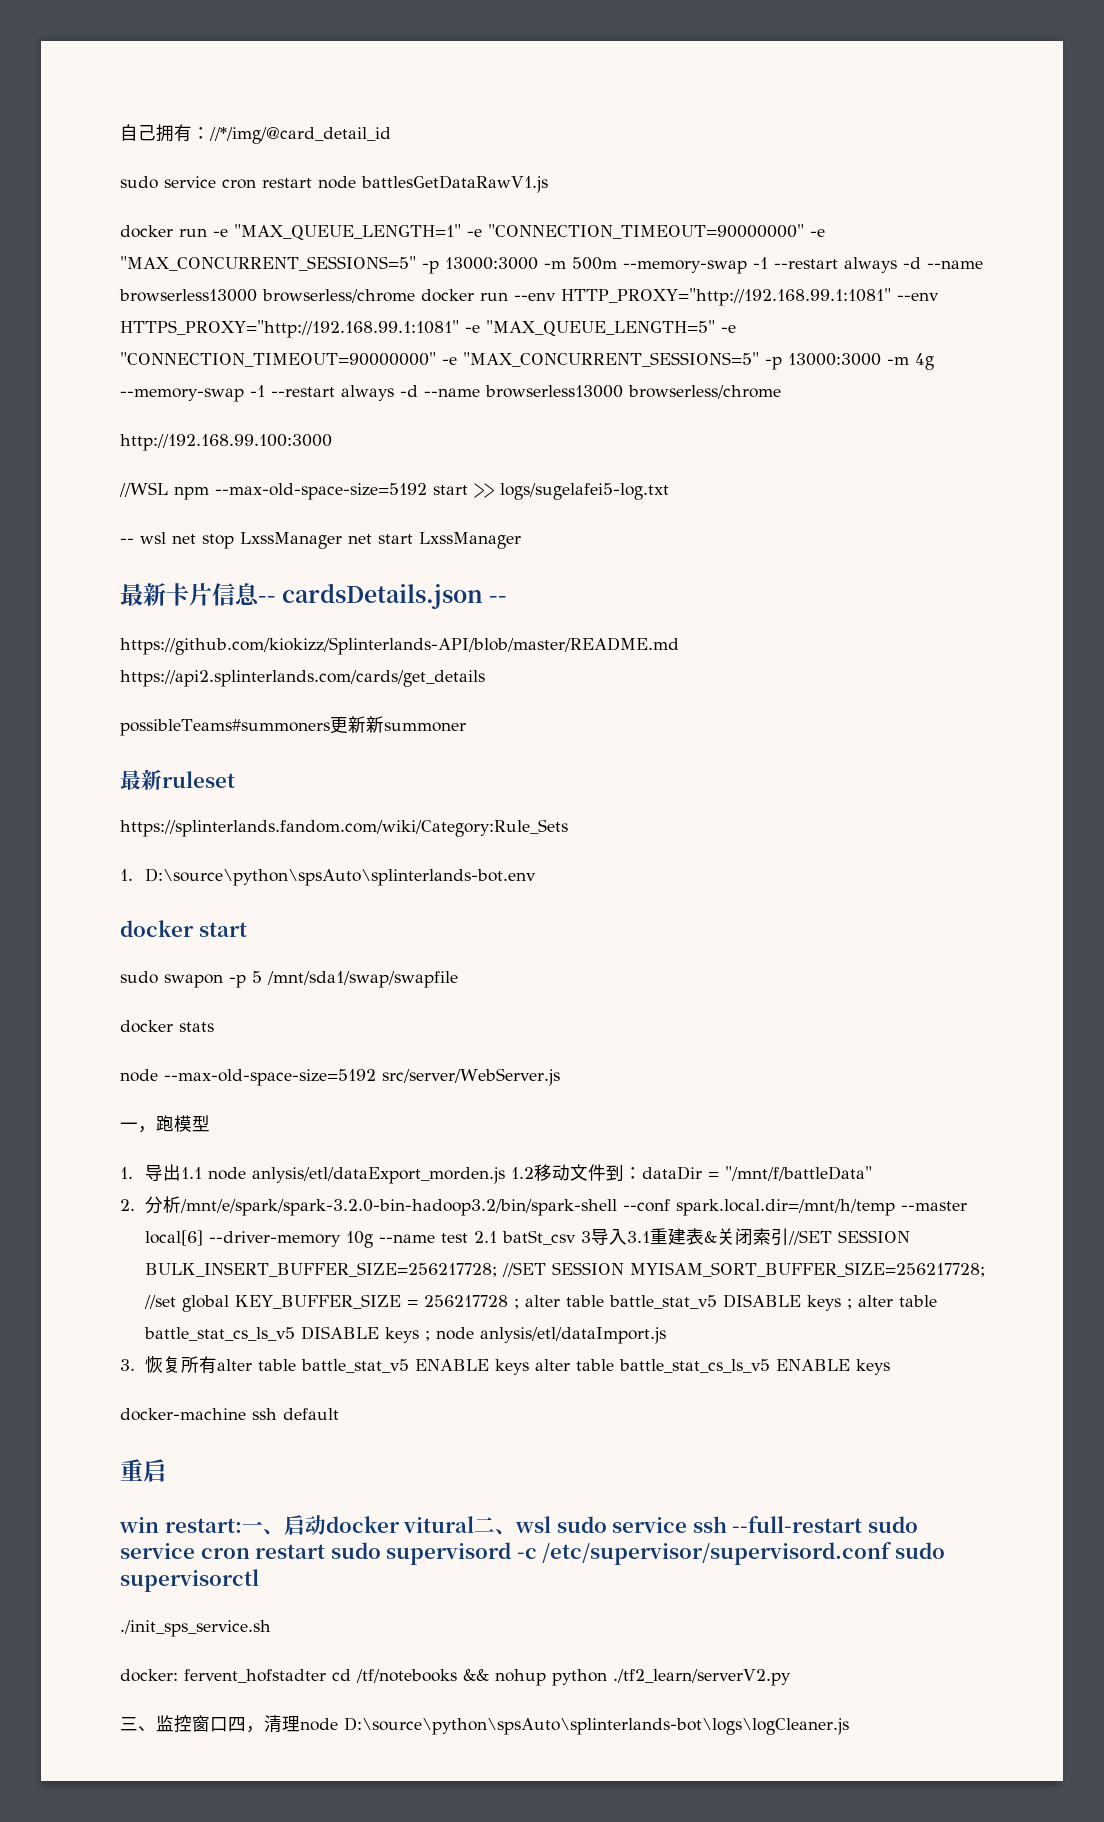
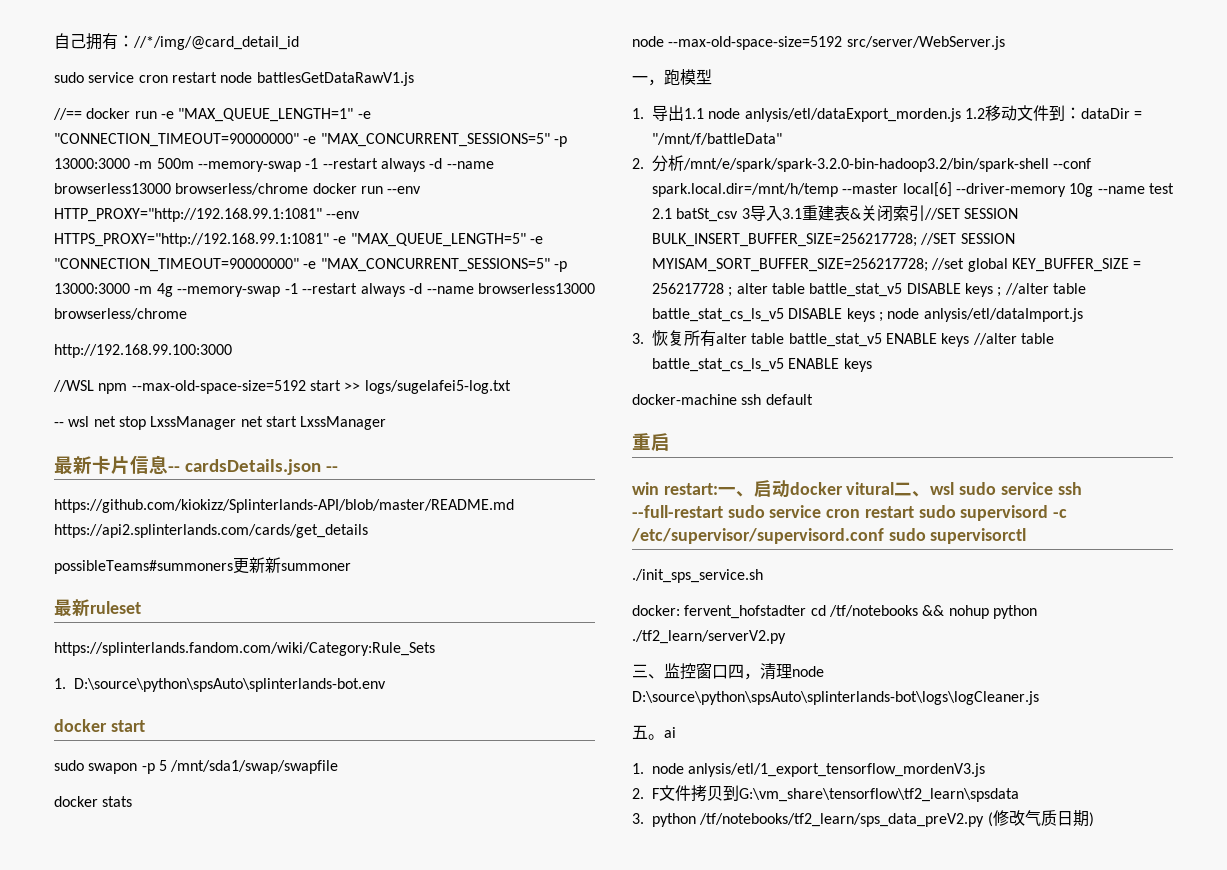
(548, 184) none -> [53,108,82,120] //==
[857,1295,893,1307] alter -> [1004,283,1049,295] //alter
[534,1359,570,1371] alter -> [972,333,1017,345] //alter
(849, 1726) none -> [632,725,676,740] [632,763,986,777] [632,785,1020,802] [632,810,1094,827] // 五。ai // 1. node anlysis/etl/1_export_tensorflow_mordenV3.js // 2. F文件拷贝到G:\vm_share\tensorflow\tf2_learn\spsdata // 3. python /tf/notebooks/tf2_learn/sps_data_preV2.py (修改气质日期)

